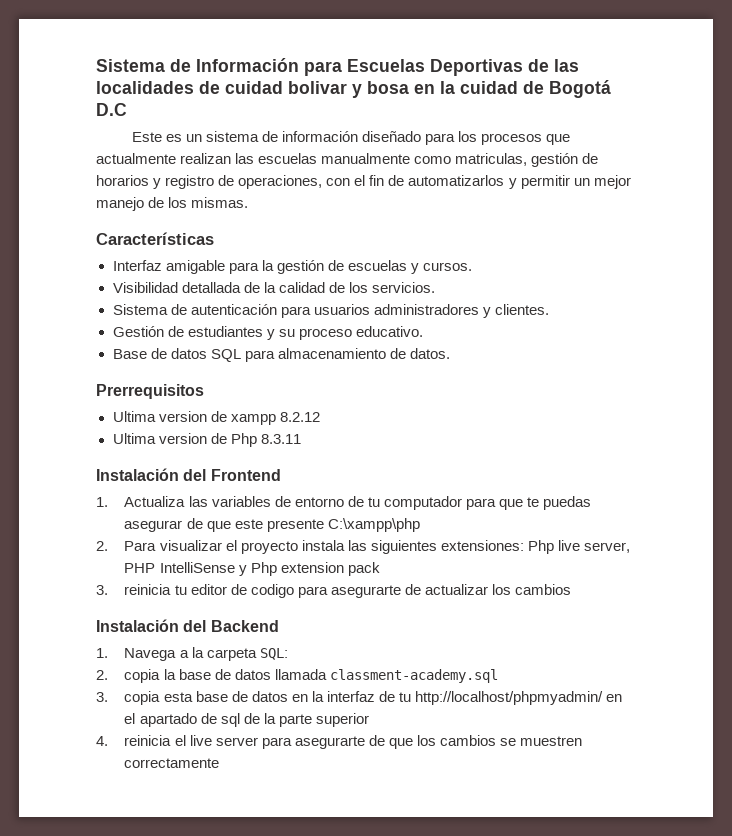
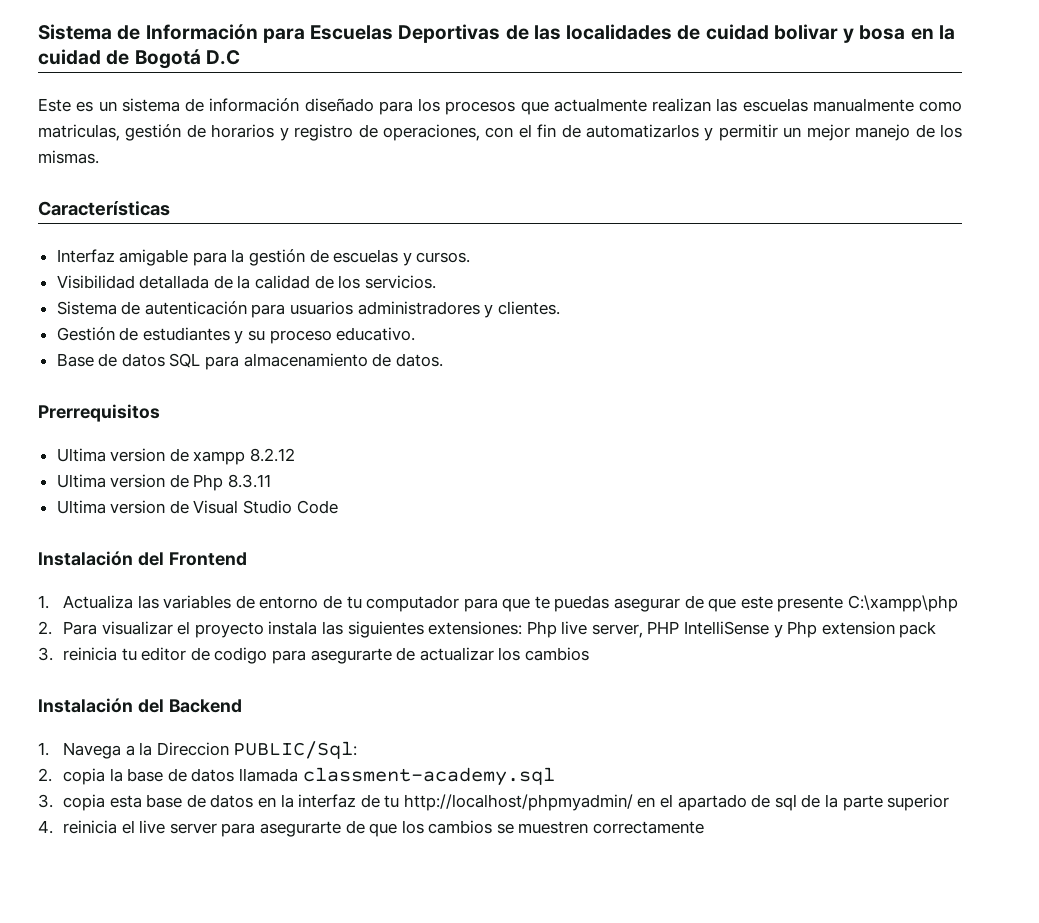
(301, 439) none -> [56,500,338,514] // Ultima version de Visual Studio Code
[206,648,288,661] carpeta SQL: -> [156,741,358,759] Direccion PUBLIC/Sql:

